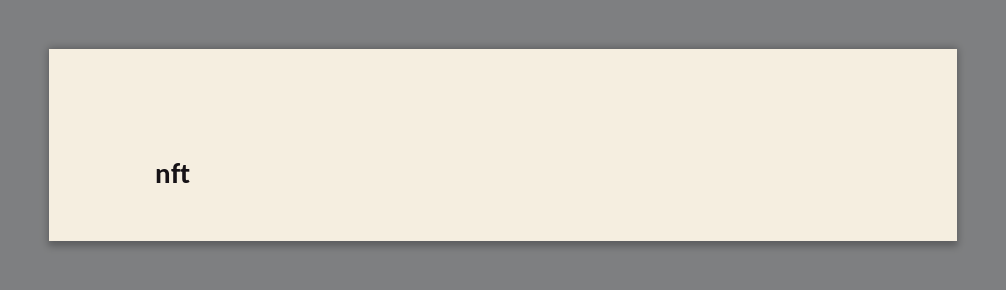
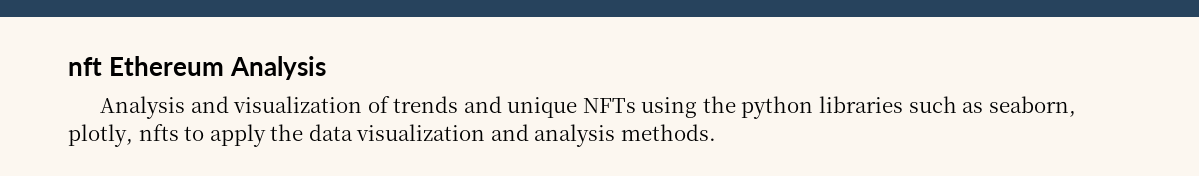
(190, 173) none -> [109,56,327,80] [100,96,1076,119] [68,124,716,147] Ethereum Analysis // Analysis and visualization of trends and unique NFTs using the python libraries such as seaborn, plotly, nfts to apply the data visualization and analysis methods.

